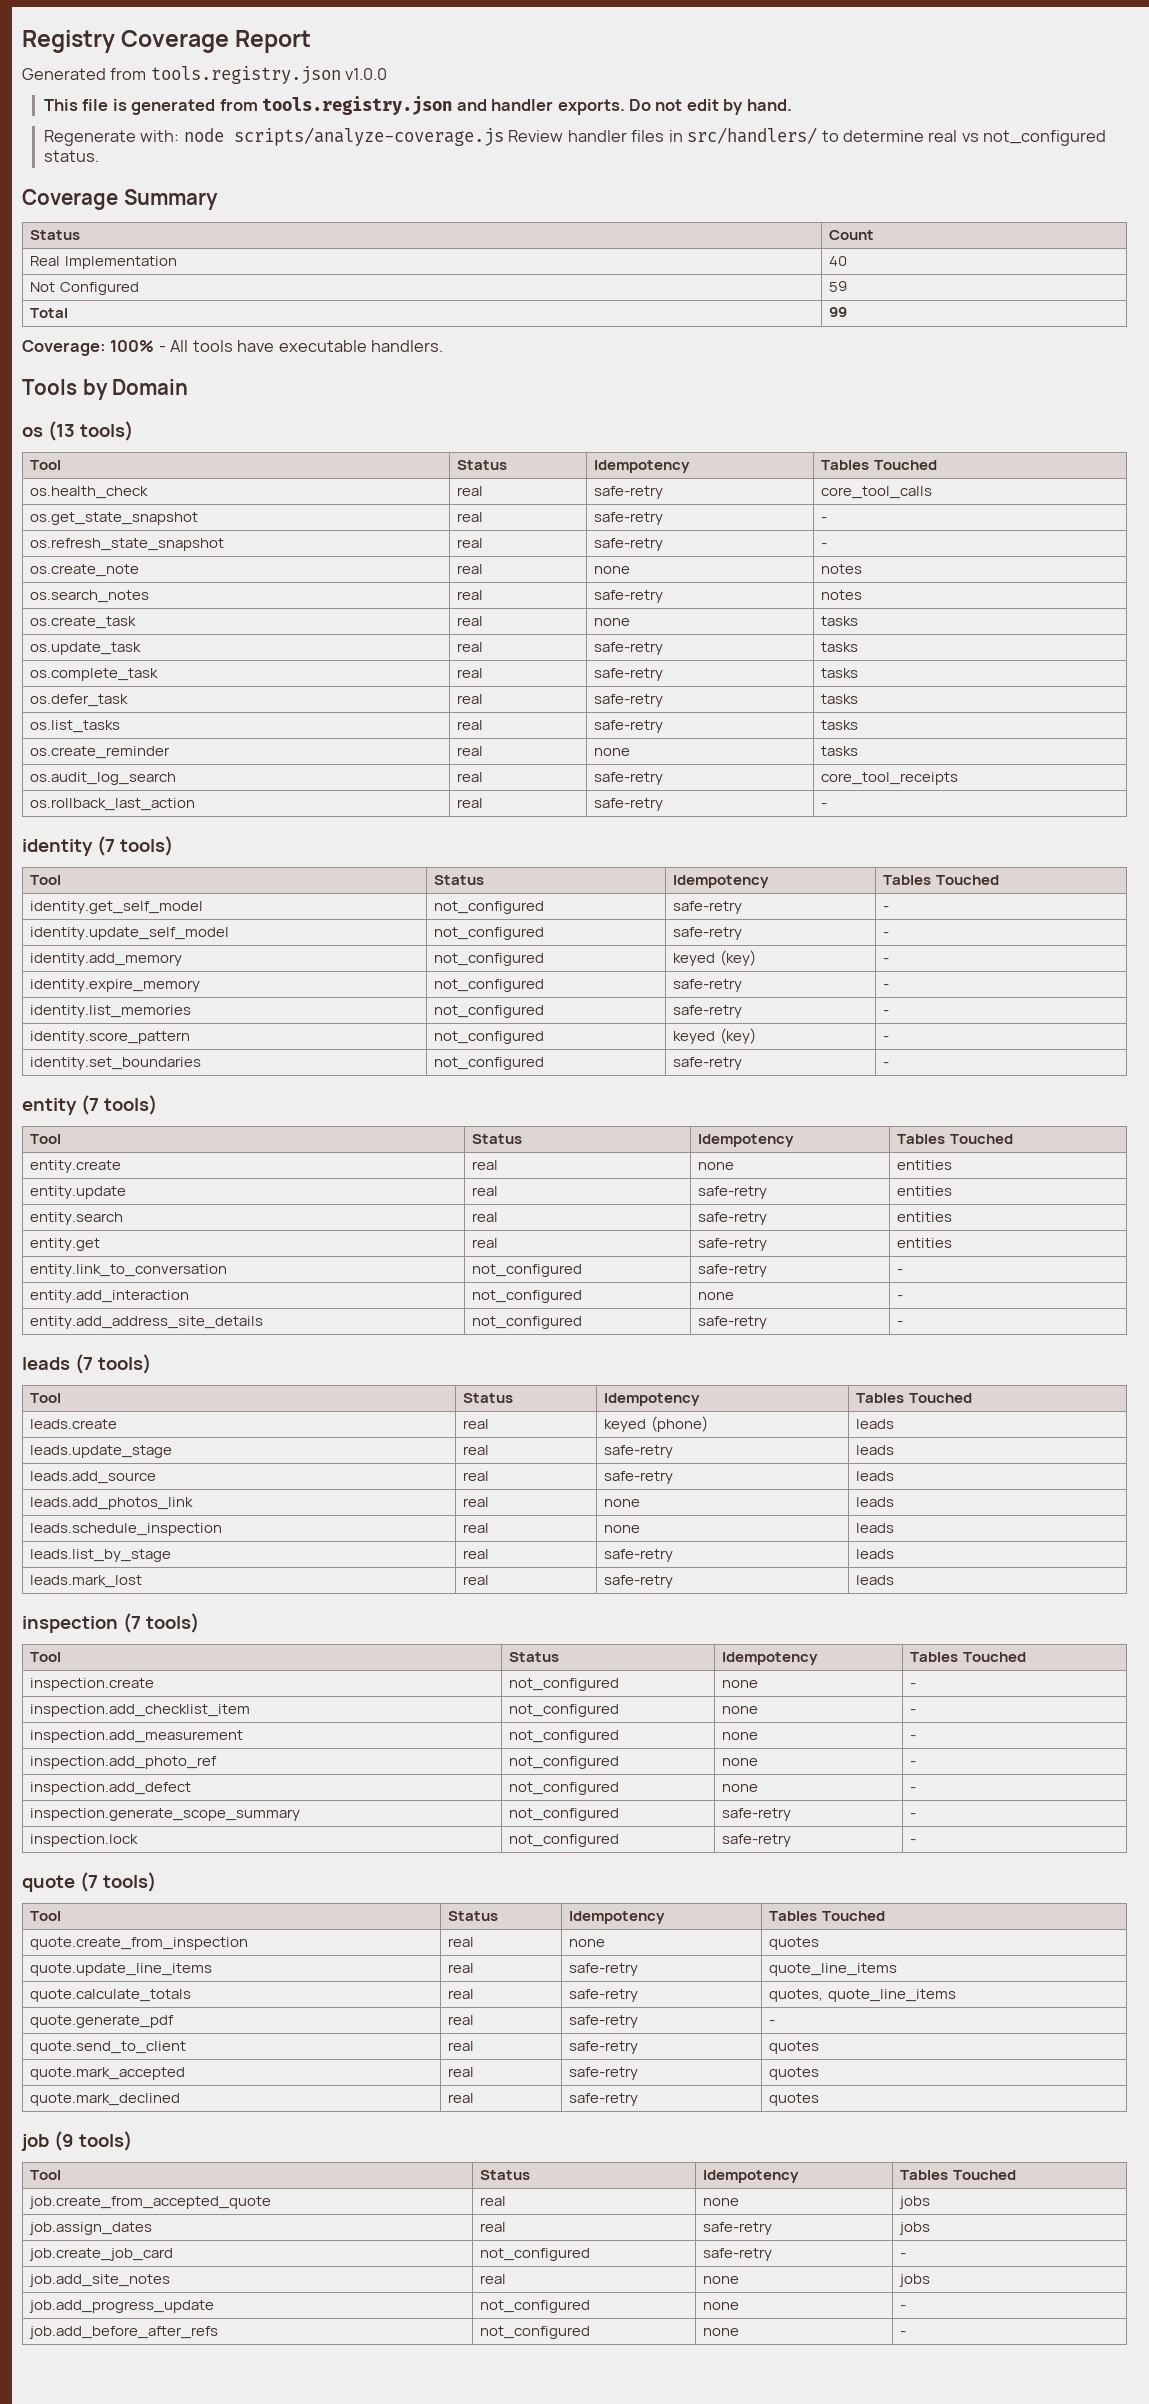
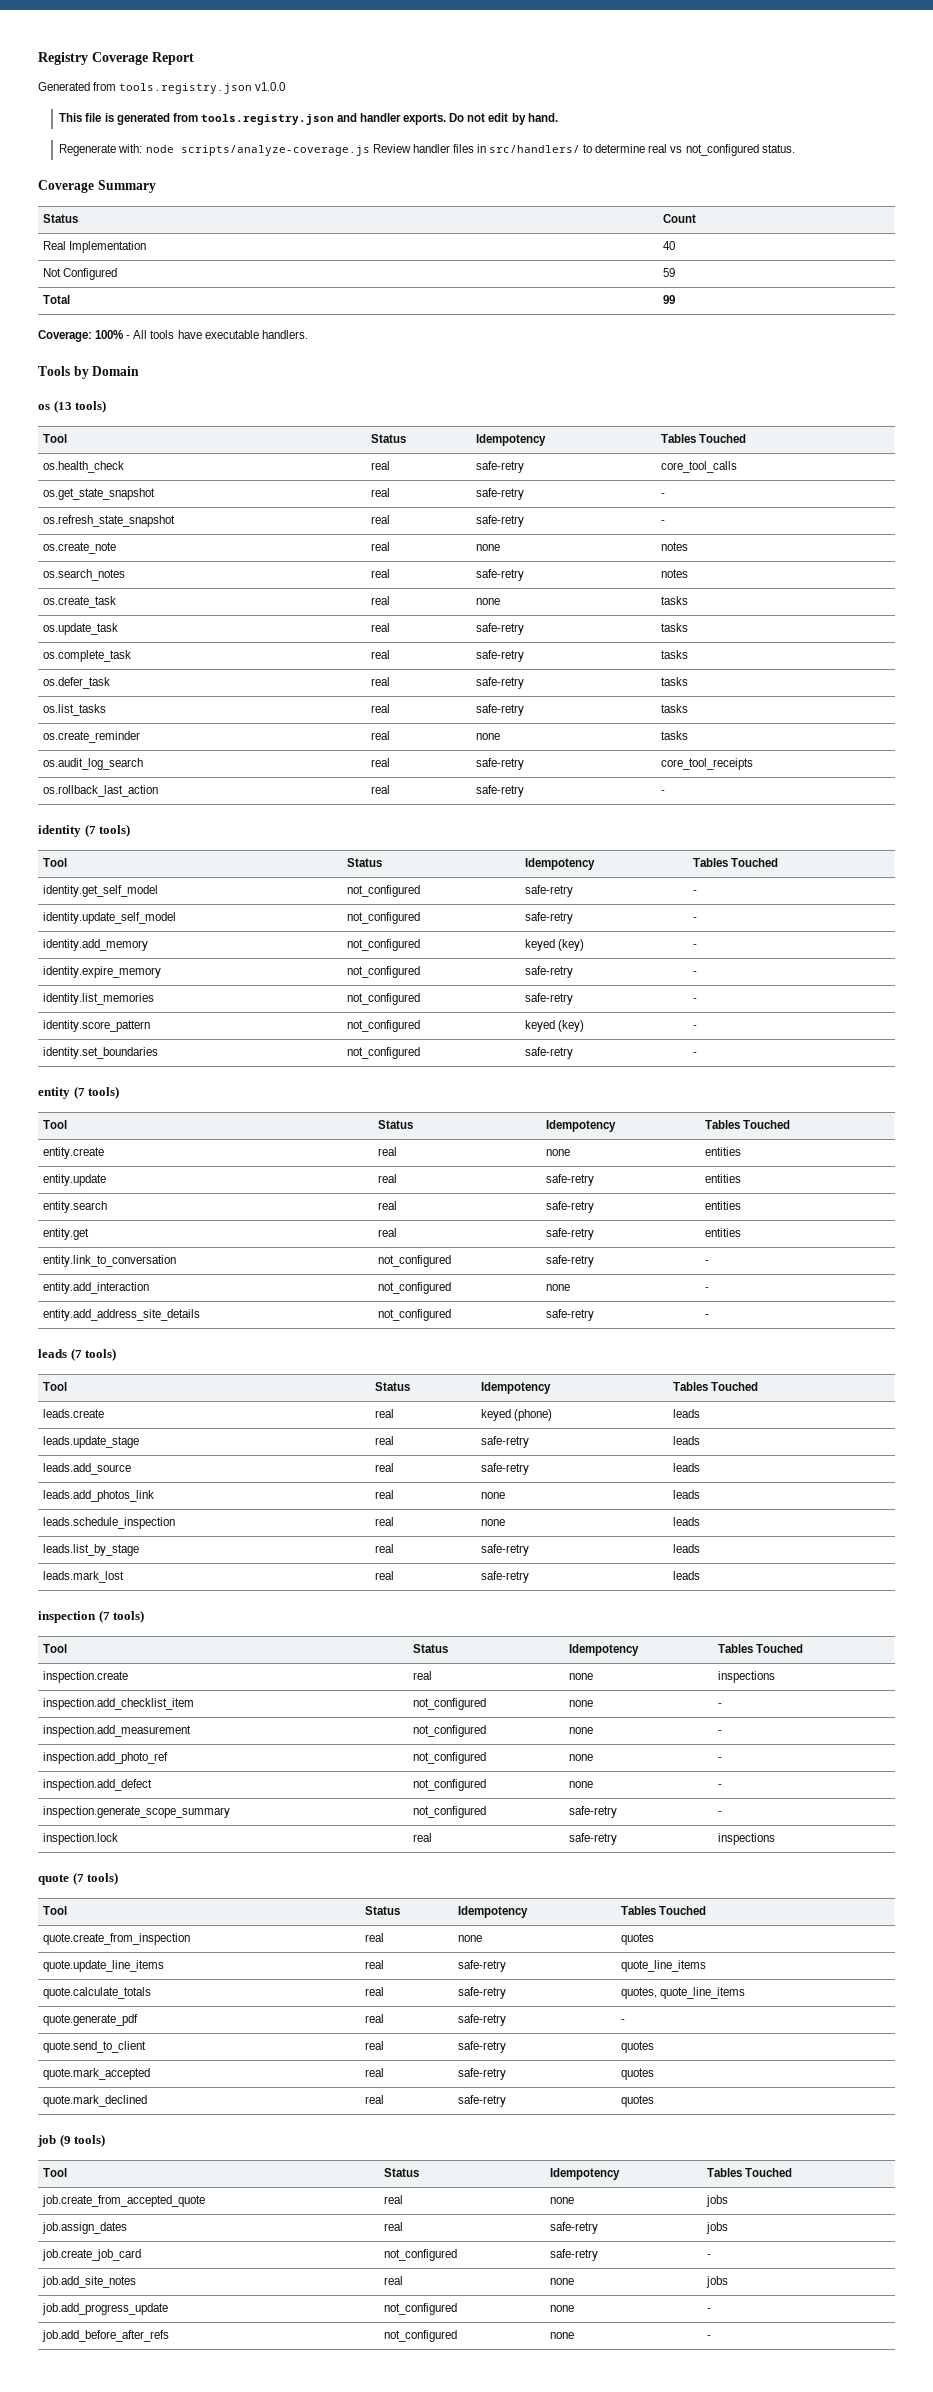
[509,1678,620,1691] [722,1680,759,1688] [910,1683,917,1688] not_configured | none | - -> [412,1671,432,1680] [568,1673,593,1680] [717,1671,775,1683] real | none | inspections
[509,1834,620,1847] [722,1834,792,1847] [910,1839,917,1844] not_configured | safe-retry | - -> [412,1833,432,1842] [568,1833,617,1845] [717,1833,775,1845] real | safe-retry | inspections

